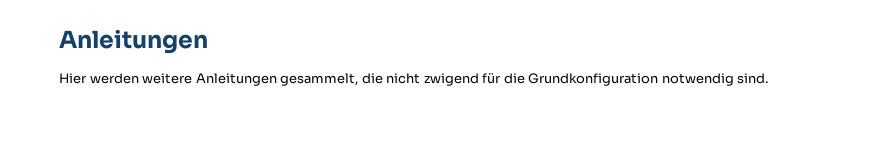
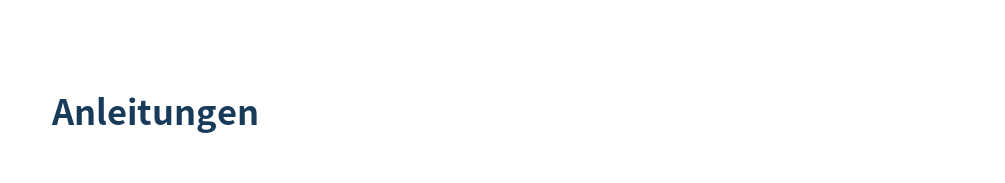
[59,29,208,54] [59,73,769,86] Anleitungen // Hier werden weitere Anleitungen gesammelt, die nicht zwigend für die Grundkonfiguration notwendig sind. -> [51,97,259,133] Anleitungen

